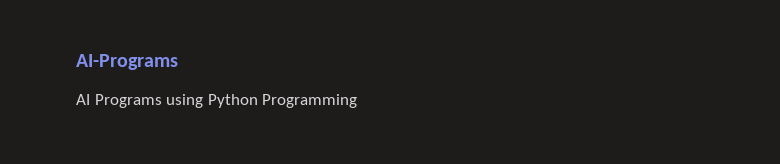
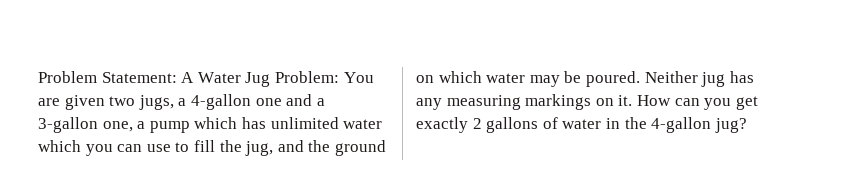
[76,54,178,70] [76,94,358,108] AI-Programs // AI Programs using Python Programming -> [38,71,374,87] [38,94,325,110] [38,117,383,133] [38,140,386,156] [416,71,754,87] [416,94,758,110] [416,117,747,133] Problem Statement: A Water Jug Problem: You are given two jugs, a 4-gallon one and a 3-gallon one, a pump which has unlimited water which you can use to fill the jug, and the ground on which water may be poured. Neither jug has any measuring markings on it. How can you get exactly 2 gallons of water in the 4-gallon jug?

